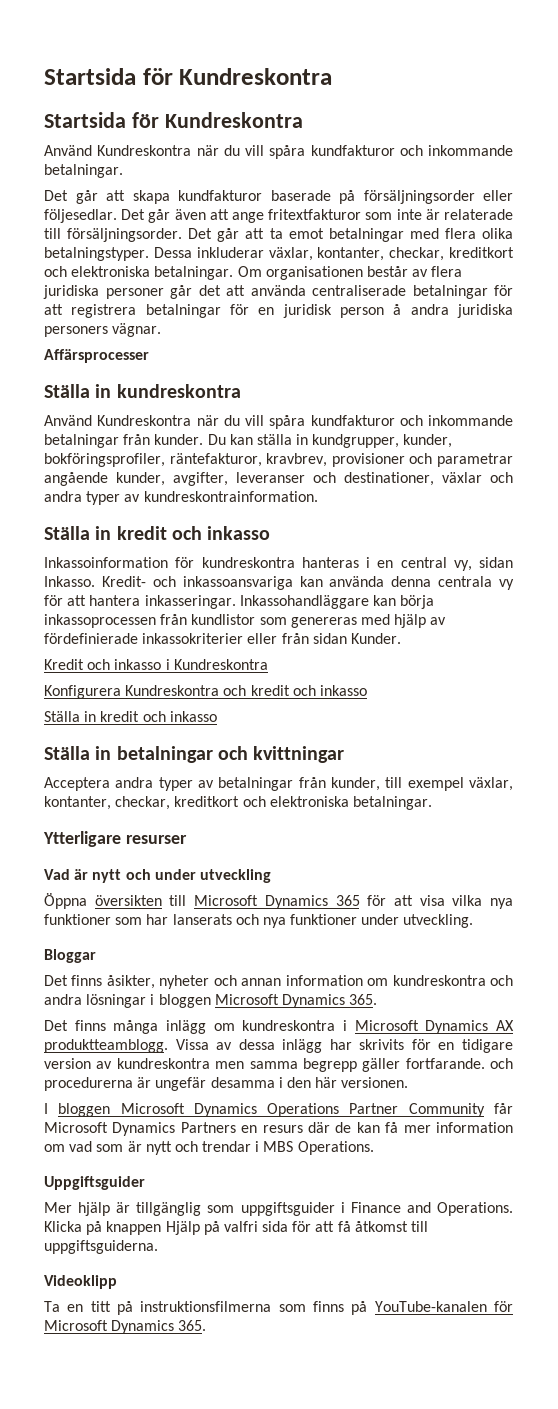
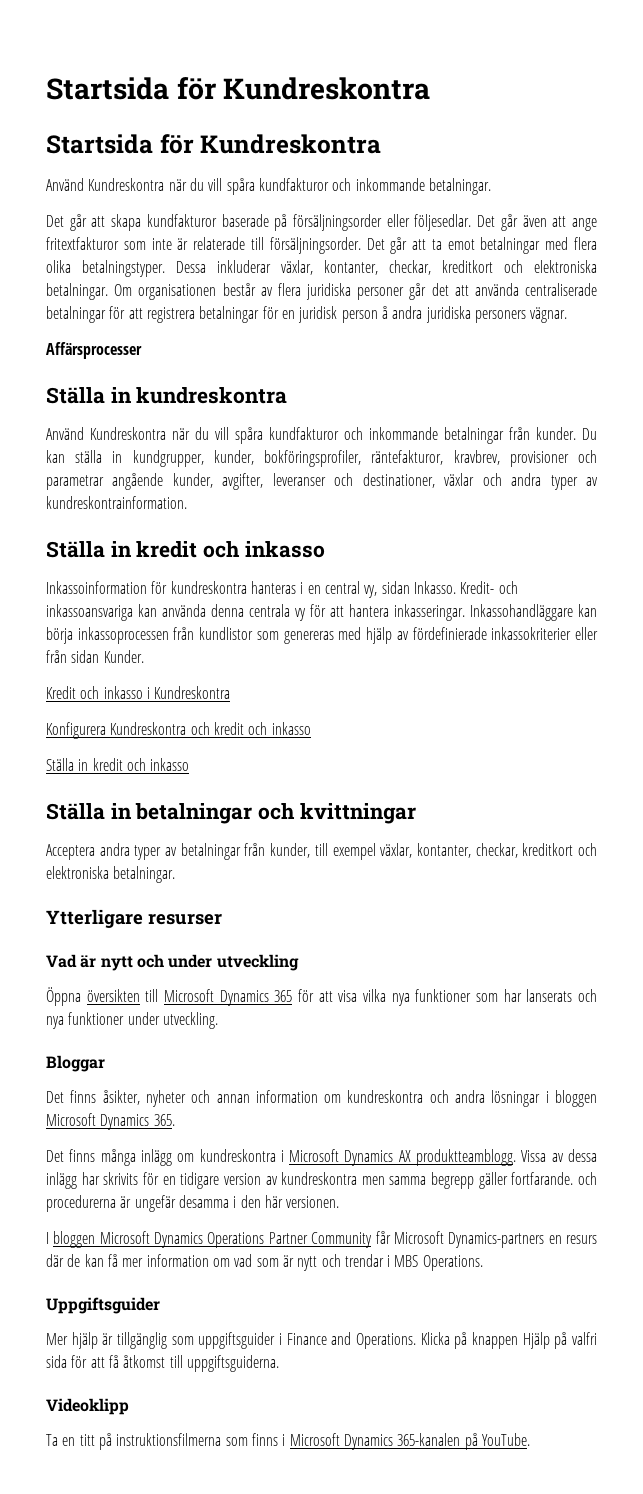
[112,1122,236,1136] Dynamics Partners -> [448,1232,545,1248] Dynamics-partners
[351,1301,513,1315] [44,1320,207,1334] på YouTube-kanalen för Microsoft Dynamics 365. -> [282,1433,530,1450] i Microsoft Dynamics 365-kanalen på YouTube.

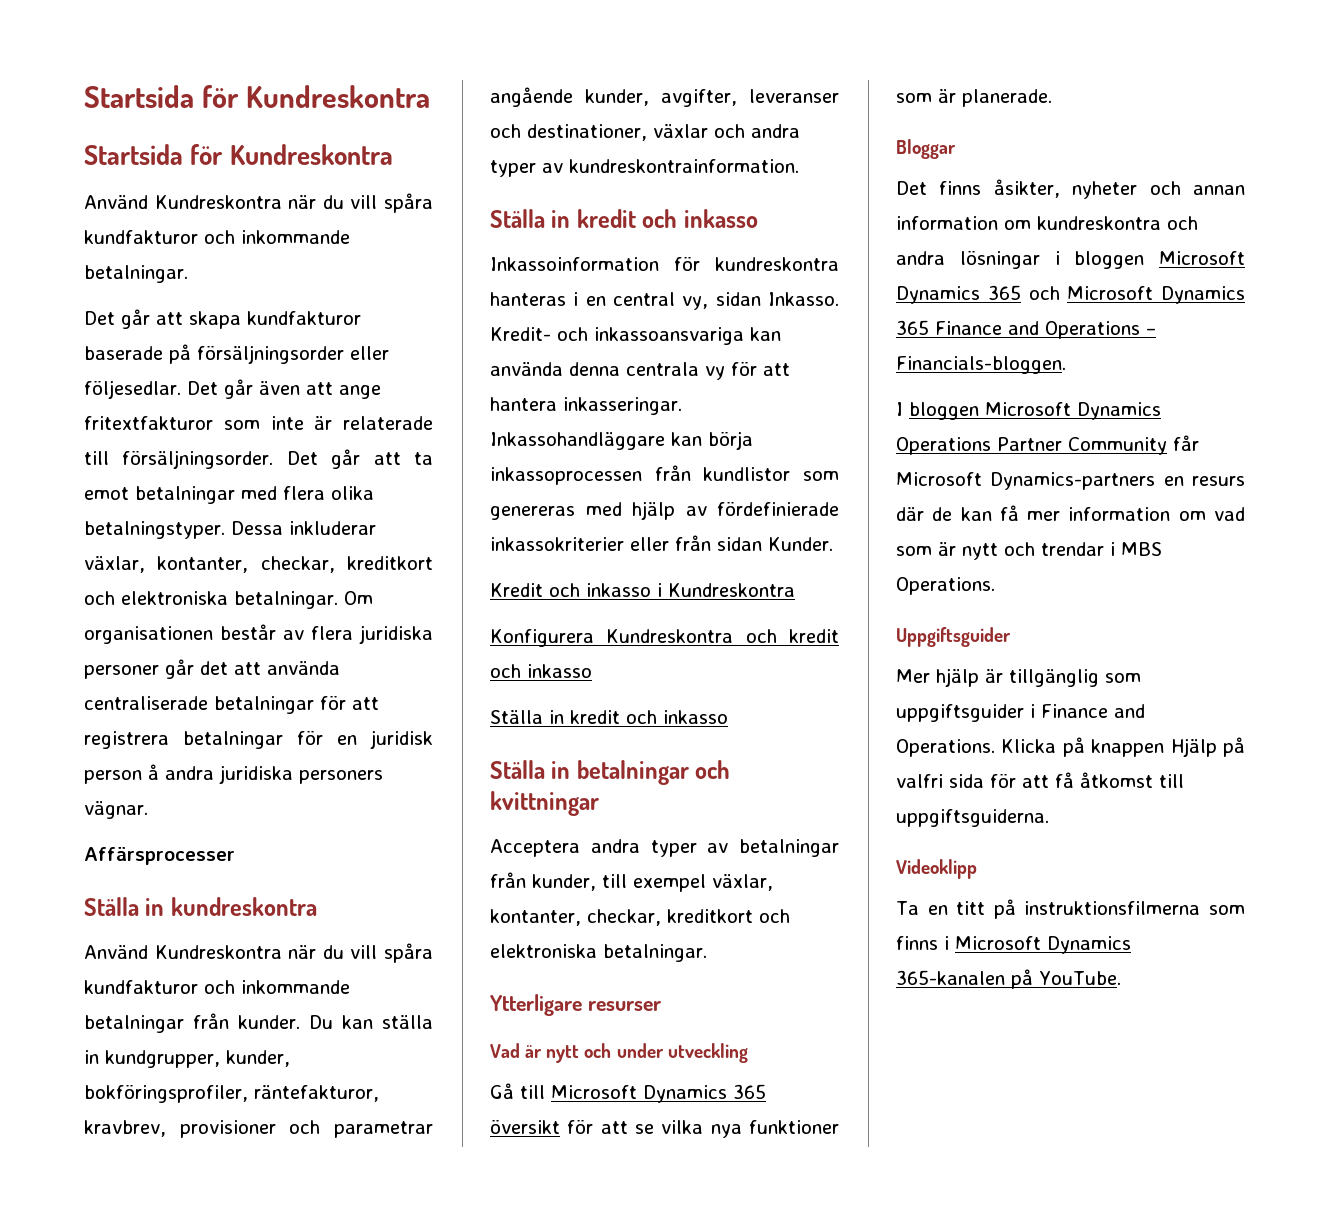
[46,987,140,1006] Öppna översikten -> [490,1083,514,1099] Gå
[298,989,358,1002] för att visa -> [490,1119,654,1134] översikt för att se
[503,989,598,1002] [46,1012,218,1029] har lanserats och nya funktioner under utveckling. -> [938,89,1052,107] är planerade.
[153,1114,175,1126] [46,1149,598,1166] [46,1172,597,1189] [46,1195,340,1212] 365. // Det finns många inlägg om kundreskontra i Microsoft Dynamics AX produktteamblogg. Vissa av dessa inlägg har skrivits för en tidigare version av kundreskontra men samma begrepp gäller fortfarande. och procedurerna är ungefär desamma i den här versionen. -> [987,285,1245,304] [896,320,1156,339] [896,356,1066,374] 365 och Microsoft Dynamics 365 Finance and Operations – Financials-bloggen.

